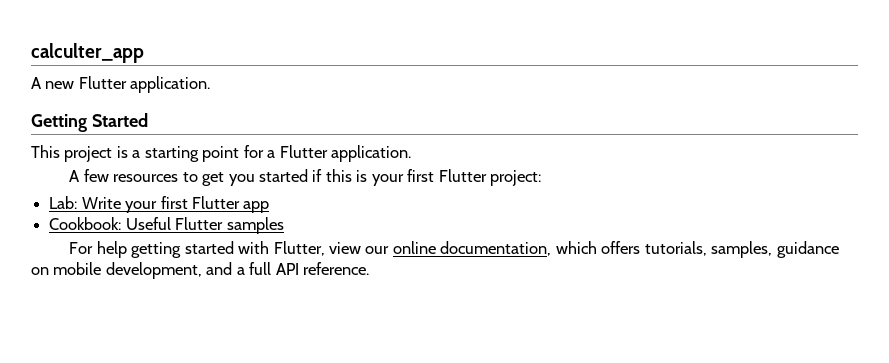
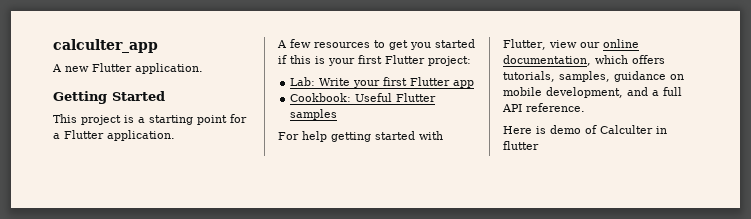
(370, 268) none -> [503,125,667,134] [503,141,539,150] // Here is demo of Calculter in flutter

